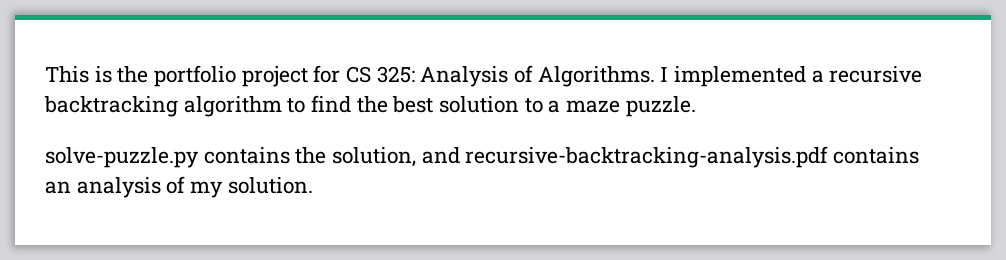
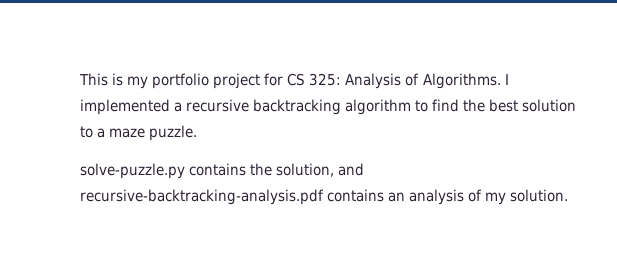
[117,66,149,83] the -> [127,76,149,89] my

